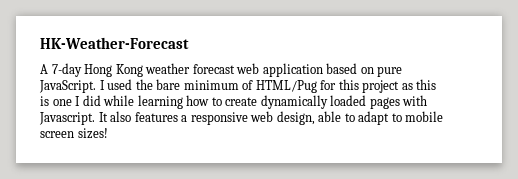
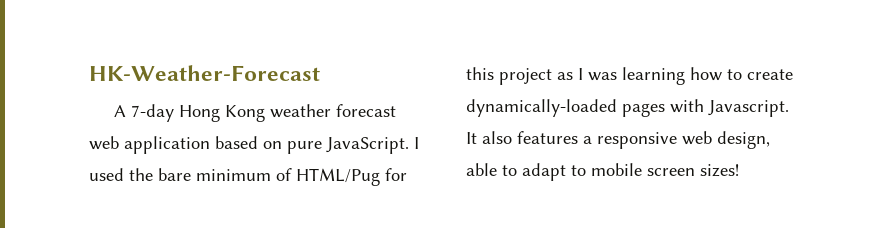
[416,79,437,90] [40,95,135,106] this is one I did while -> [578,68,617,81] I was
[260,95,367,109] dynamically loaded -> [466,99,617,117] dynamically-loaded

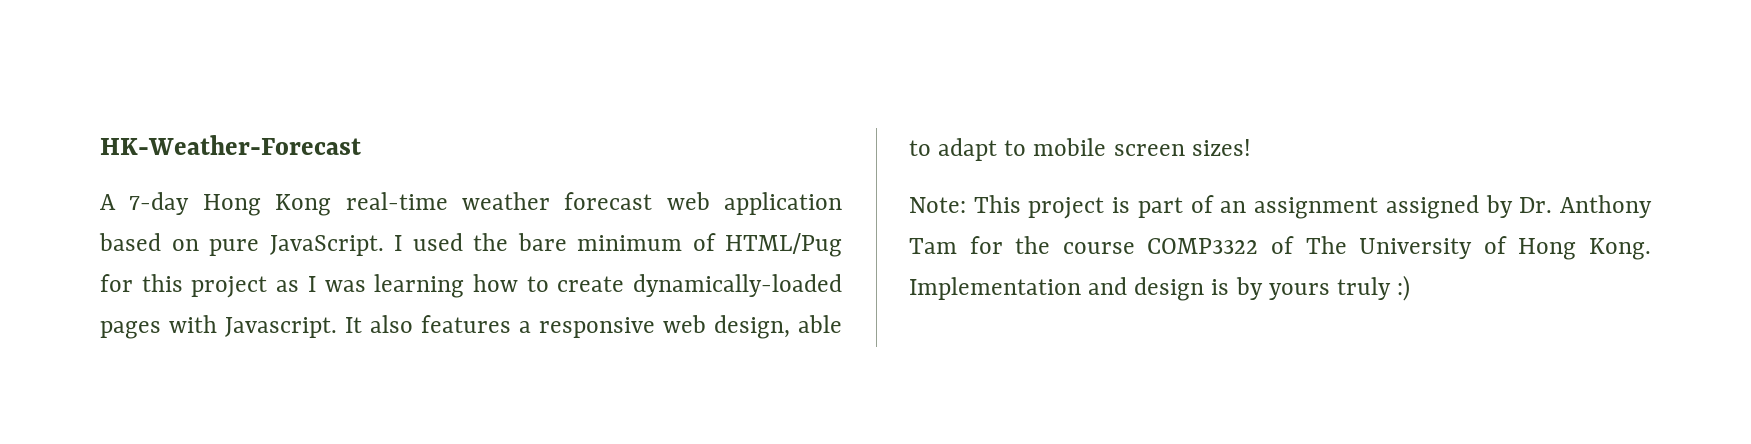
(266, 113) none -> [345,192,448,210] real-time
(739, 170) none -> [909,195,1652,219] [909,236,1651,260] [909,275,1411,301] // Note: This project is part of an assignment assigned by Dr. Anthony Tam for the course COMP3322 of The University of Hong Kong. Implementation and design is by yours truly :)

